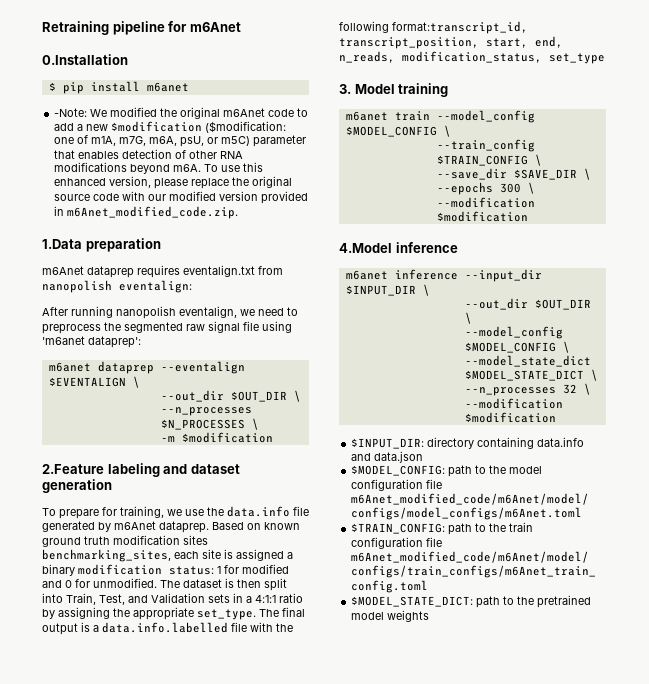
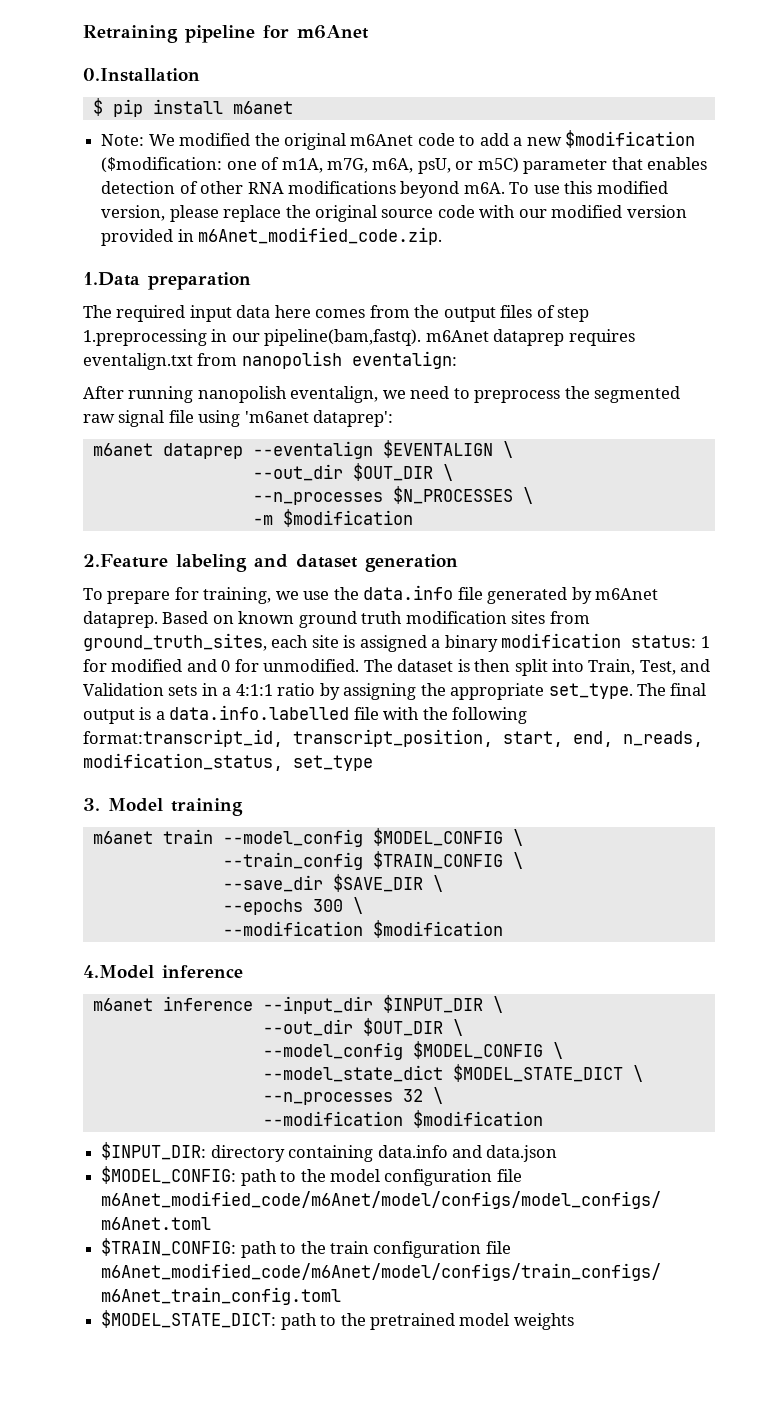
[54,108,88,117] -Note: -> [101,134,145,146] Note:
[54,178,107,186] enhanced -> [596,181,668,194] modified
(161, 245) none -> [83,305,590,322] [83,329,422,346] The required input data here comes from the output files of step 1.preprocessing in our pipeline(bam,fastq).
[42,549,171,562] benchmarking_sites, -> [549,611,590,624] [83,633,267,651] from ground_truth_sites,

